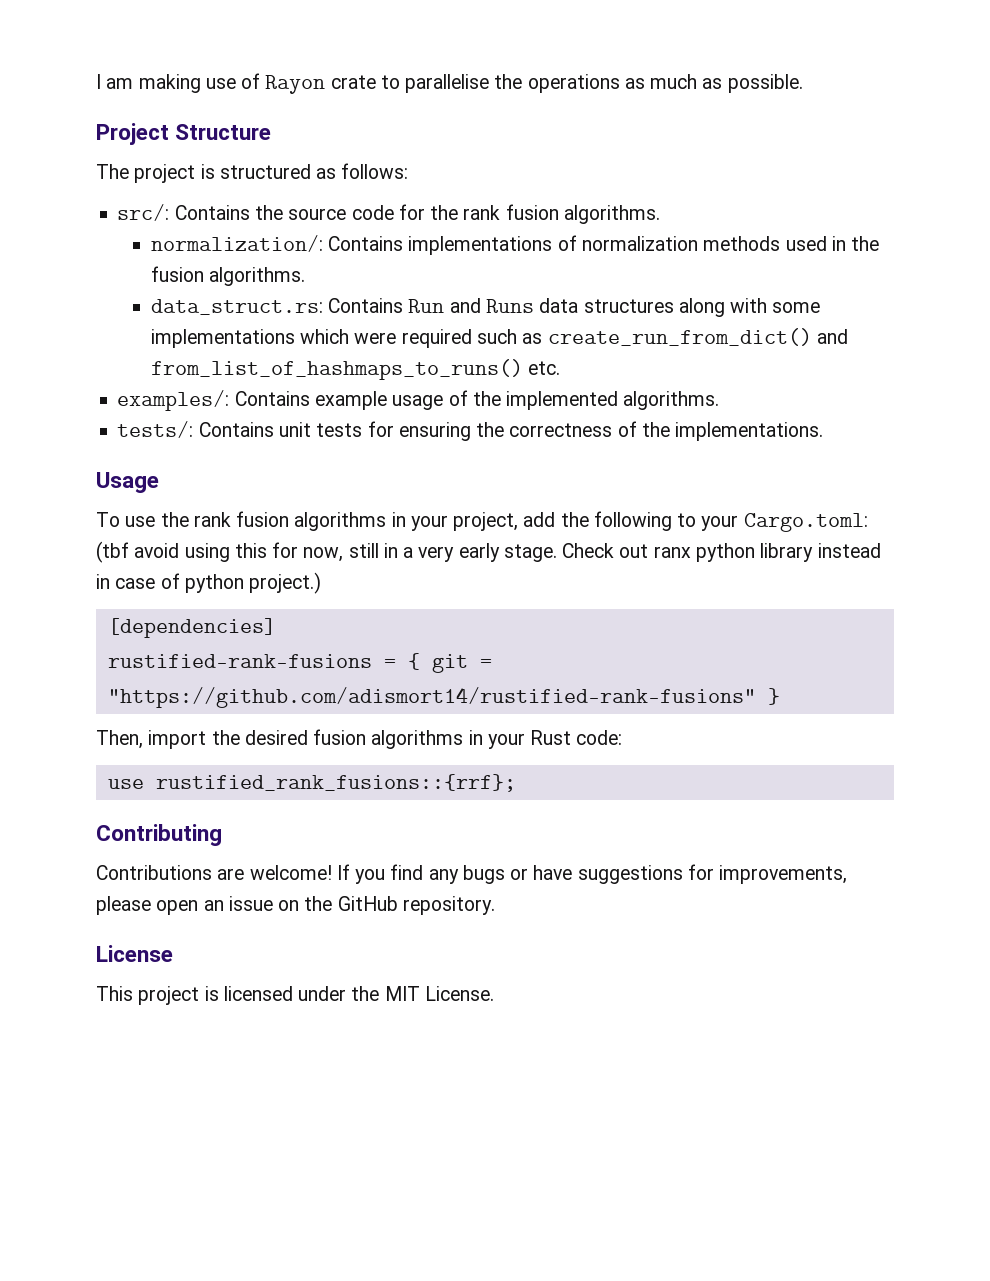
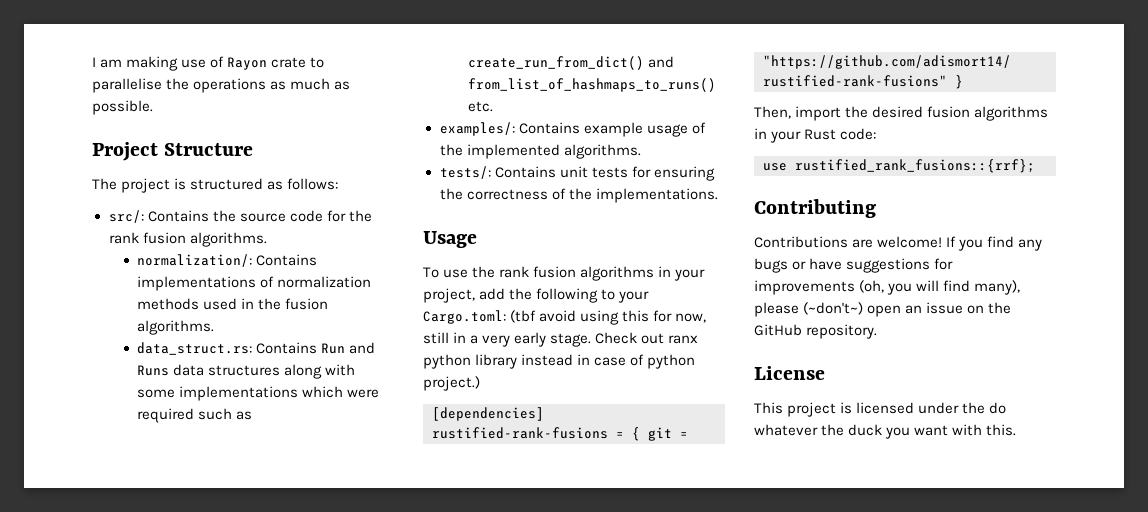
[719,865,848,884] [96,896,151,915] improvements, please -> [754,280,1021,295] [754,302,864,317] improvements (oh, you will find many), please (~don't~)
[384,986,494,1001] MIT License. -> [989,402,1007,414] [754,424,1017,439] do whatever the duck you want with this.

